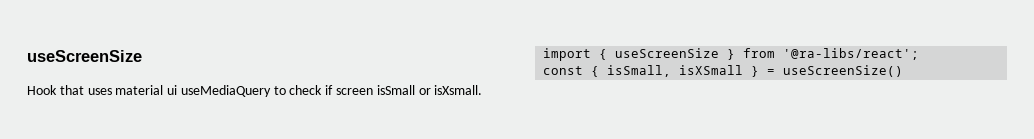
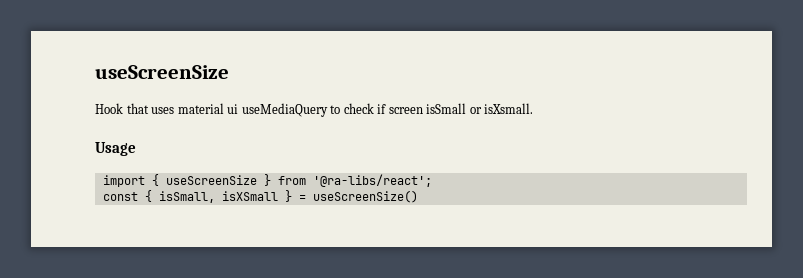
(483, 90) none -> [95,142,136,156] // Usage

